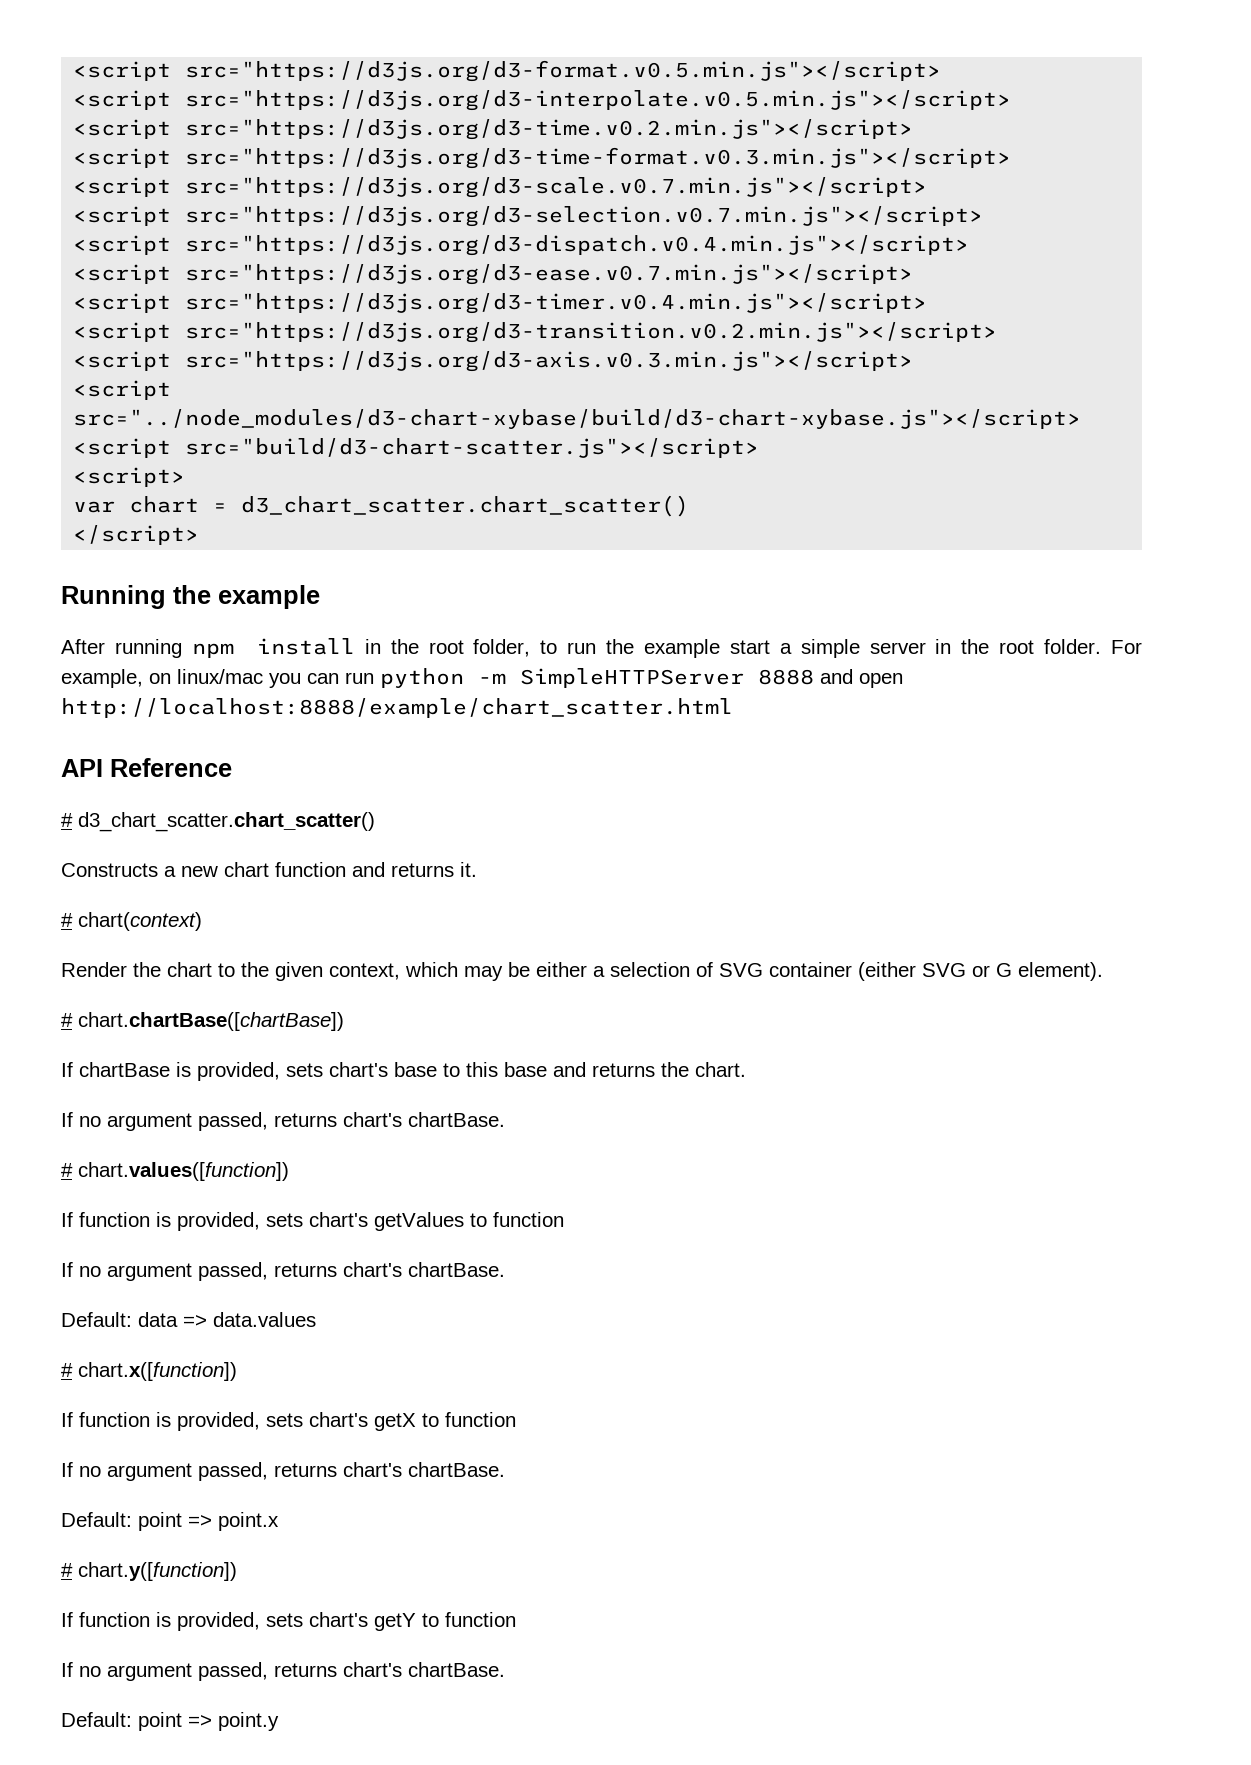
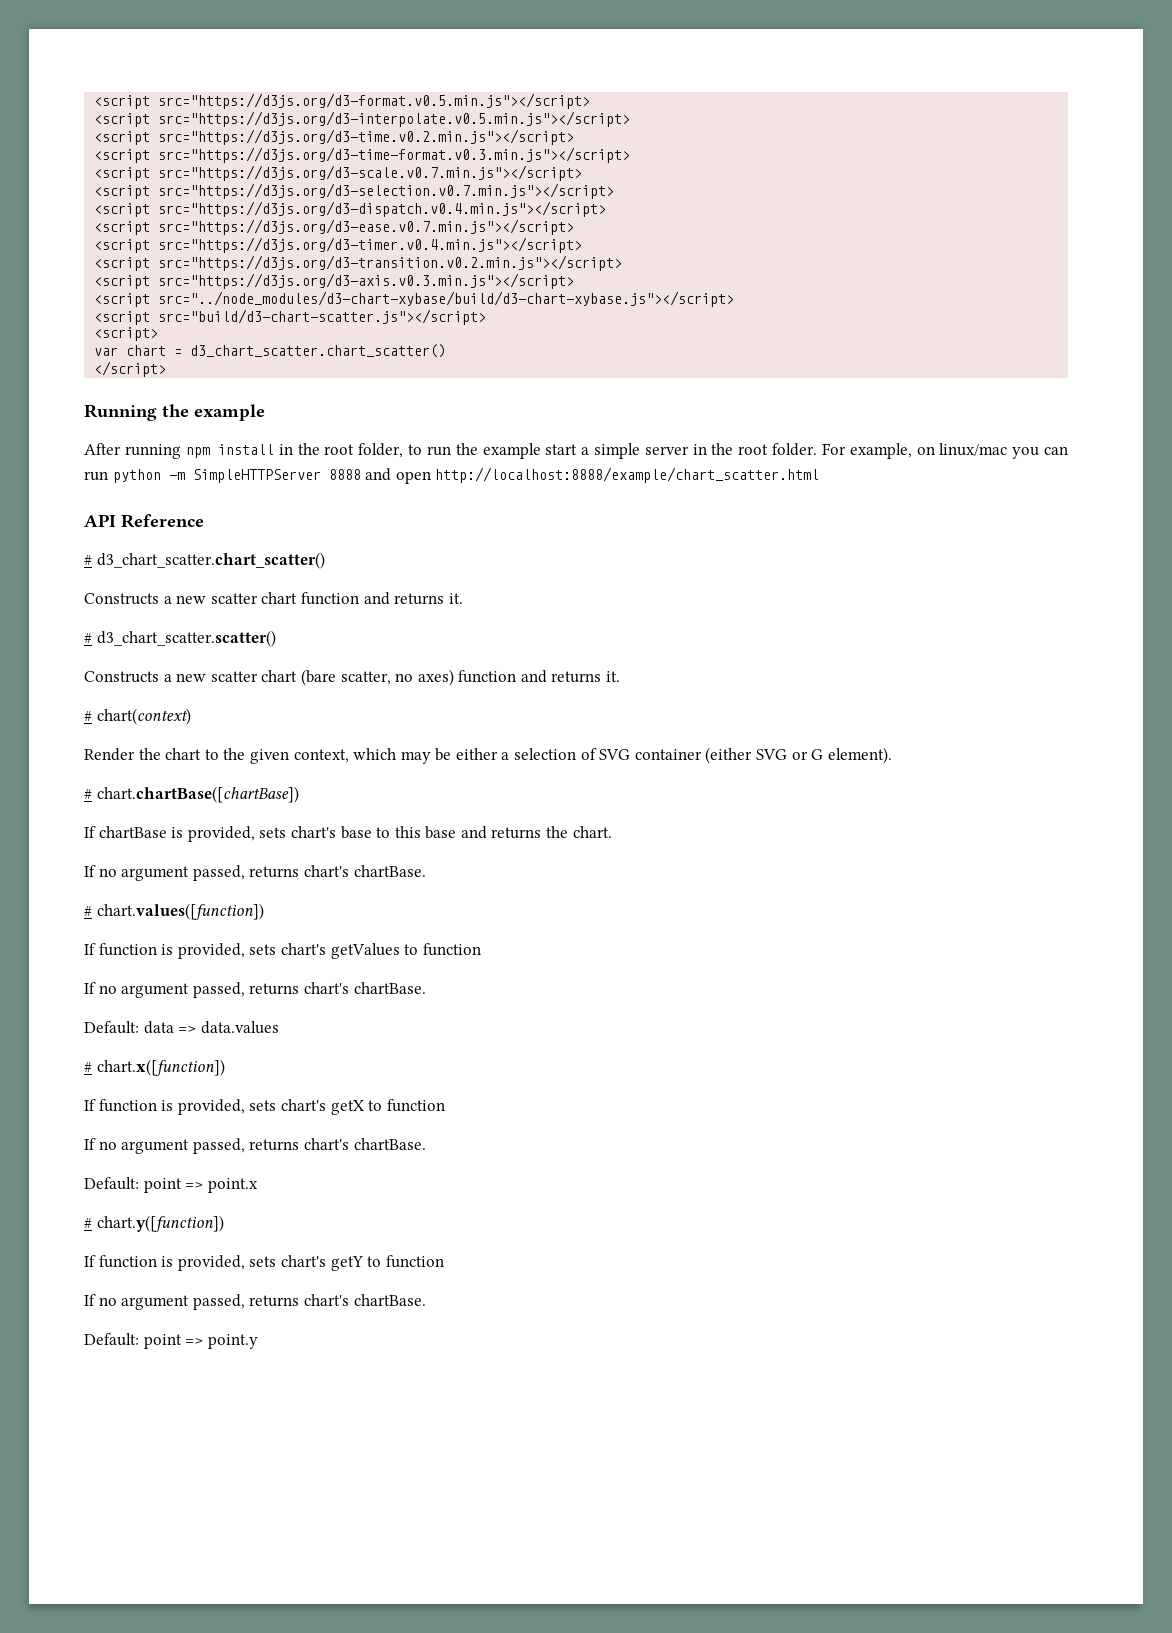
(218, 871) none -> [210,593,258,604] scatter
(477, 869) none -> [84,630,276,647] [84,669,621,686] // # d3_chart_scatter.scatter() // Constructs a new scatter chart (bare scatter, no axes) function and returns it.

